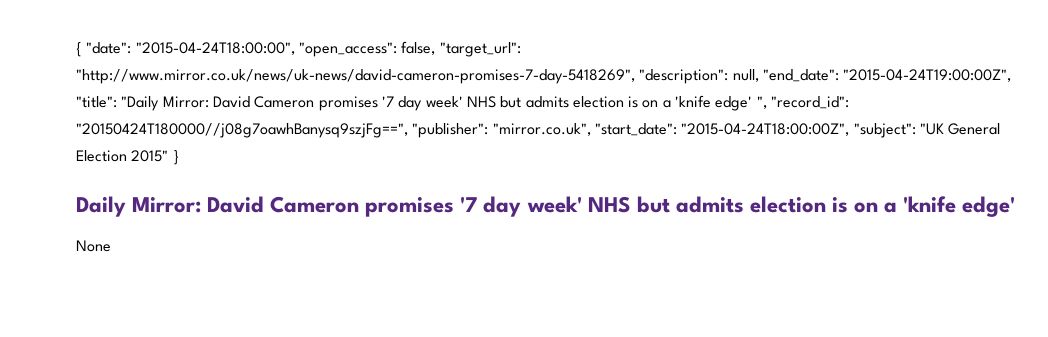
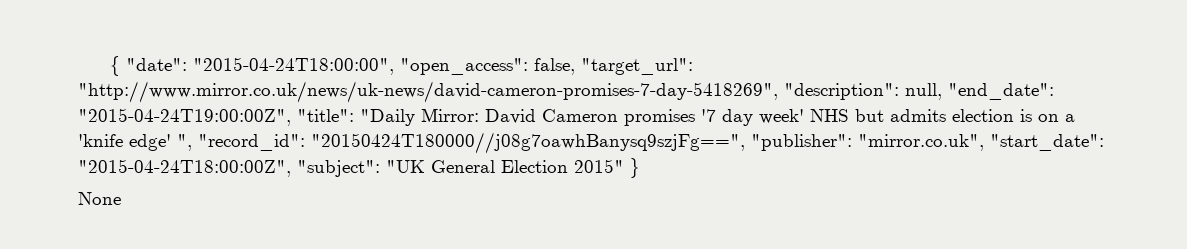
[76,196,1016,217] // Daily Mirror: David Cameron promises '7 day week' NHS but admits election is on a 'knife edge' -> (640, 168) none

